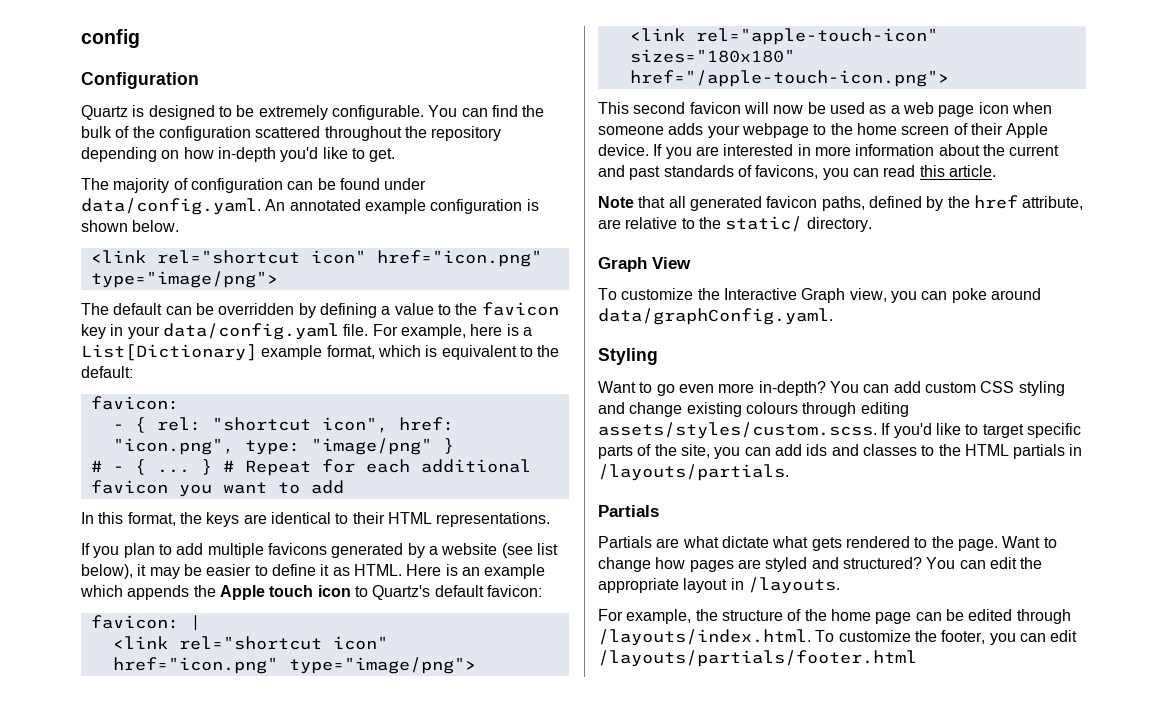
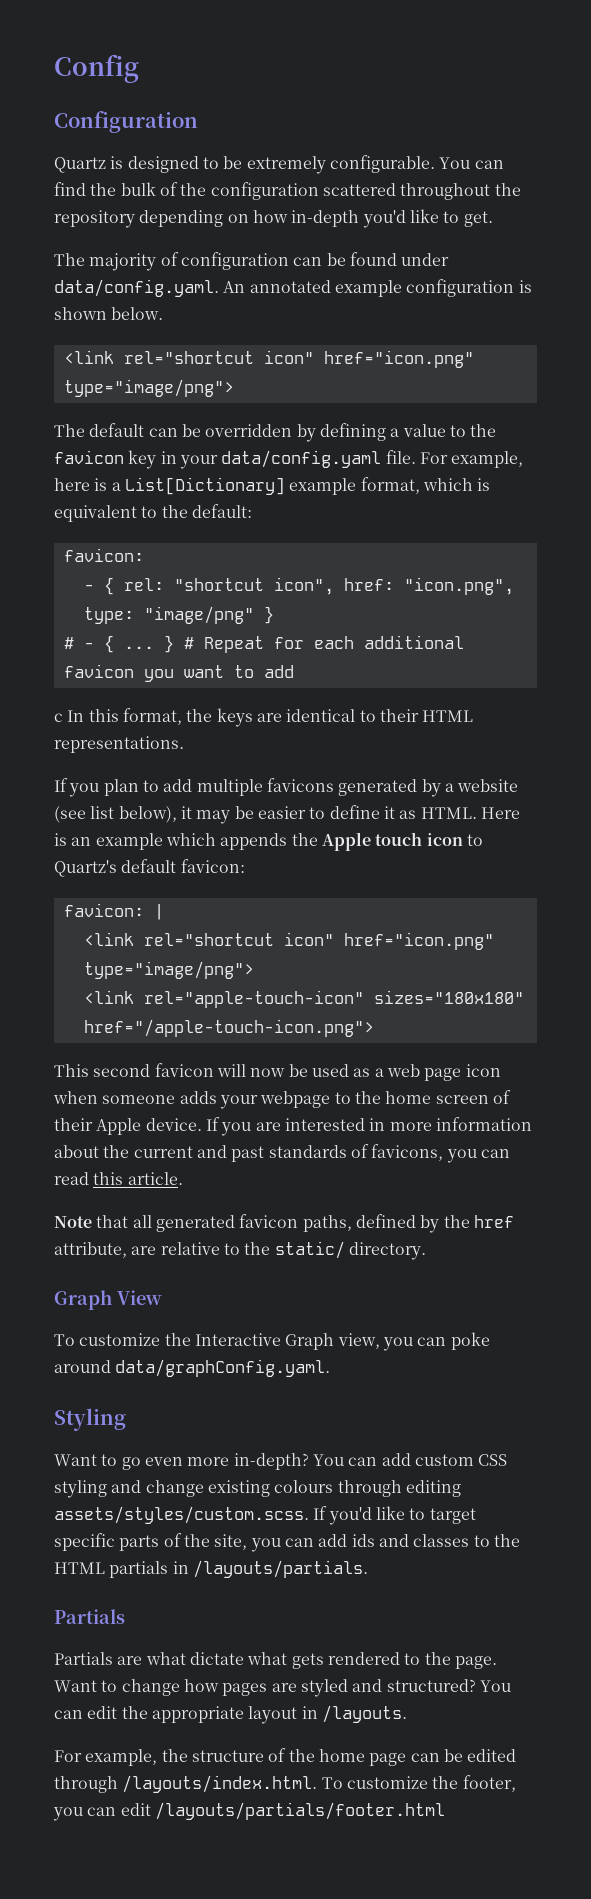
[81,29,140,48] config -> [54,54,139,83] Config
(344, 487) none -> [54,713,63,722] c

